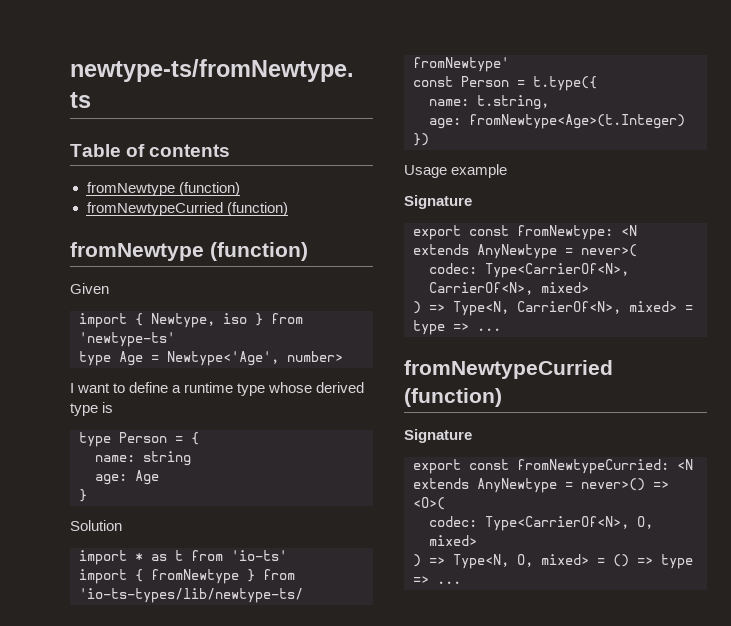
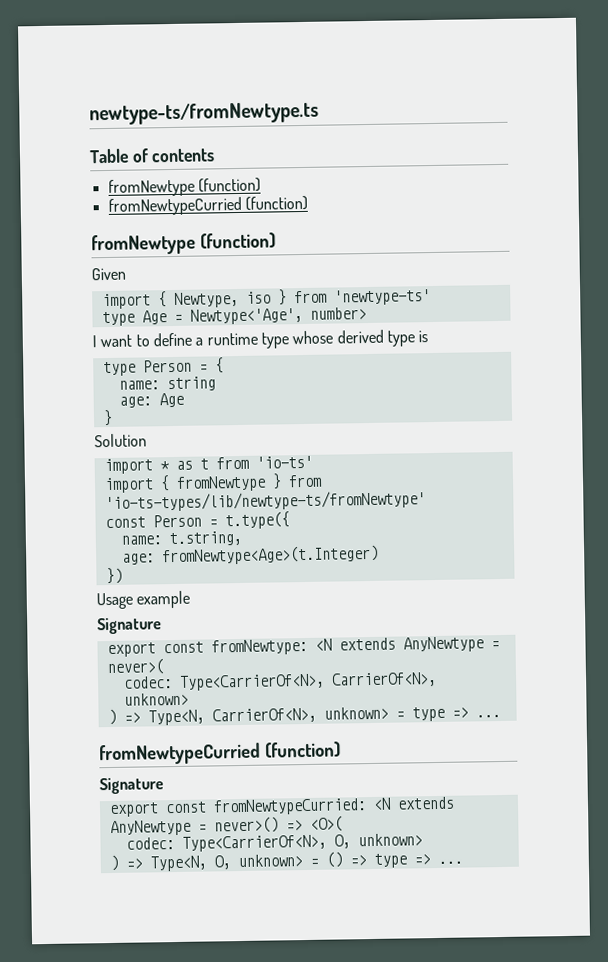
[541,282,589,293] mixed> -> [123,692,189,706] unknown>
[629,301,677,312] mixed> -> [323,706,389,720] unknown>
[429,535,477,546] mixed> -> [357,833,423,847] unknown>
[541,554,589,565] mixed> -> [237,854,303,868] unknown>

